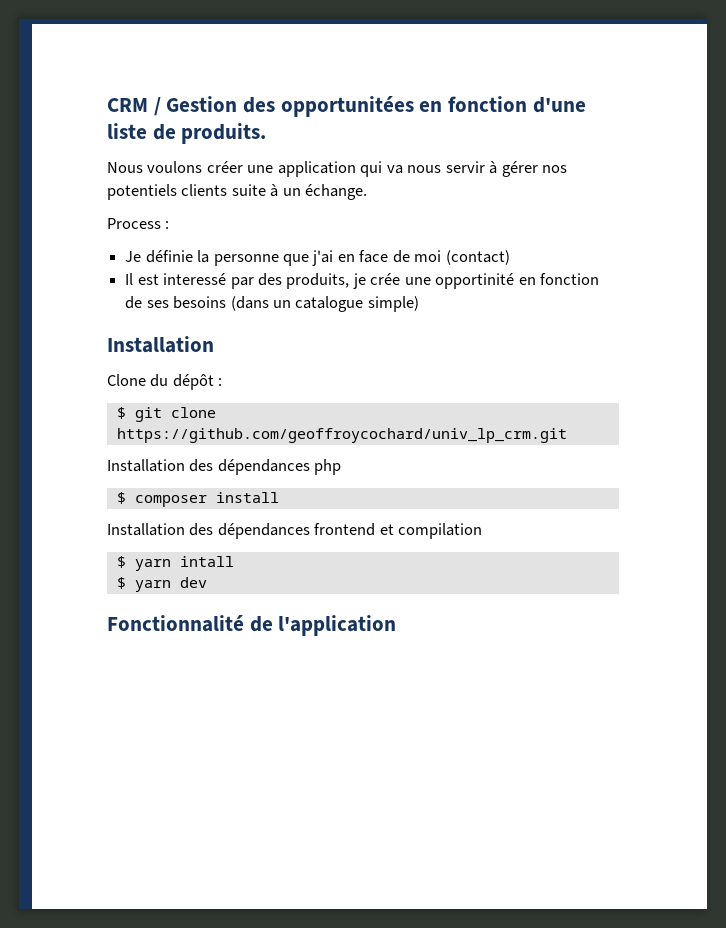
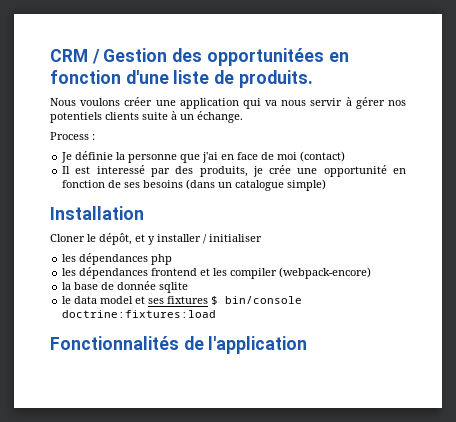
[435,273,515,289] opportinité -> [323,165,387,177] opportunité
[107,374,223,390] [116,407,216,422] [116,428,567,443] [107,459,342,475] [116,492,279,507] [107,523,483,539] [116,556,234,571] [116,577,207,592] [107,615,244,632] Clone du dépôt : // $ git clone https://github.com/geoffroycochard/univ_lp_crm.git // Installation des dépendances php // $ composer install // Installation des dépendances frontend et compilation // $ yarn intall // $ yarn dev // Fonctionnalité -> [50,233,262,245] [62,253,173,265] [62,267,372,279] [62,281,189,293] [62,296,303,305] [62,310,217,318] [50,336,179,350] Cloner le dépôt, et y installer / initialiser // les dépendances php // les dépendances frontend et les compiler (webpack-encore) // la base de donnée sqlite // le data model et ses fixtures $ bin/console doctrine:fixtures:load // Fonctionnalités

